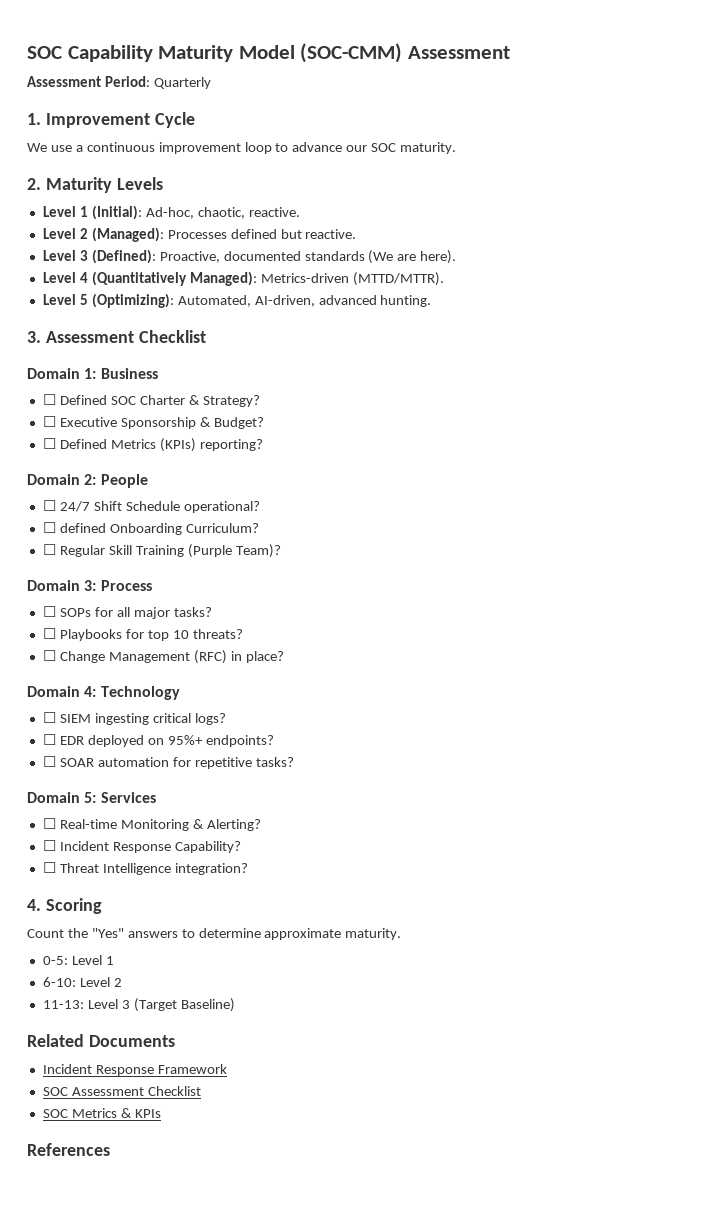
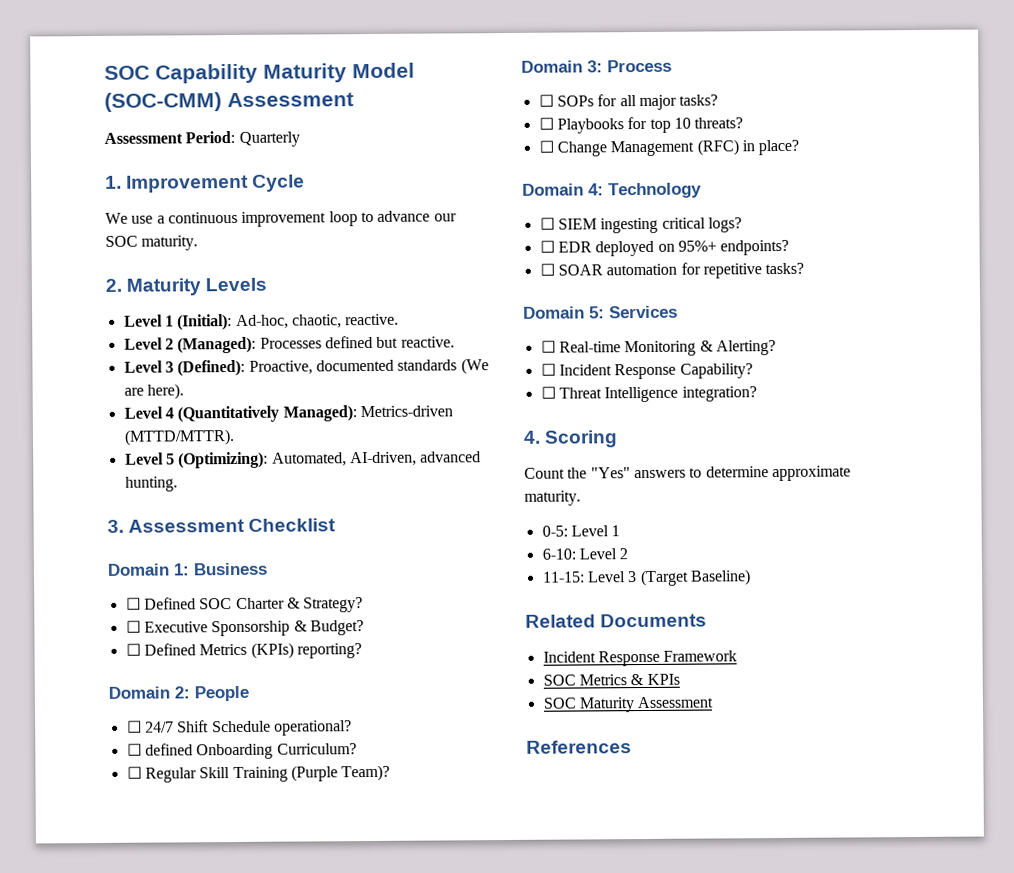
[42,1000,84,1009] 11-13: -> [541,571,585,583] 11-15:
[42,1086,201,1096] // SOC Assessment Checklist -> (738, 656) none
(161, 1113) none -> [542,696,714,713] // SOC Maturity Assessment

